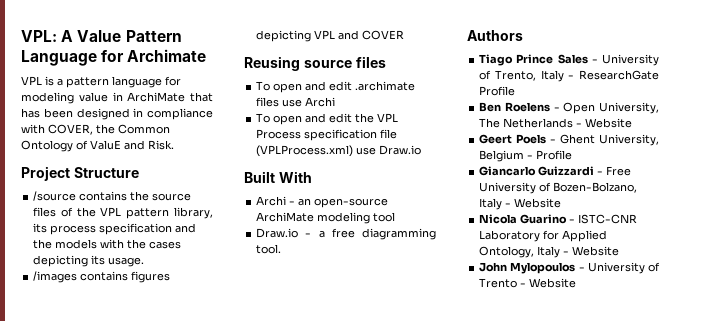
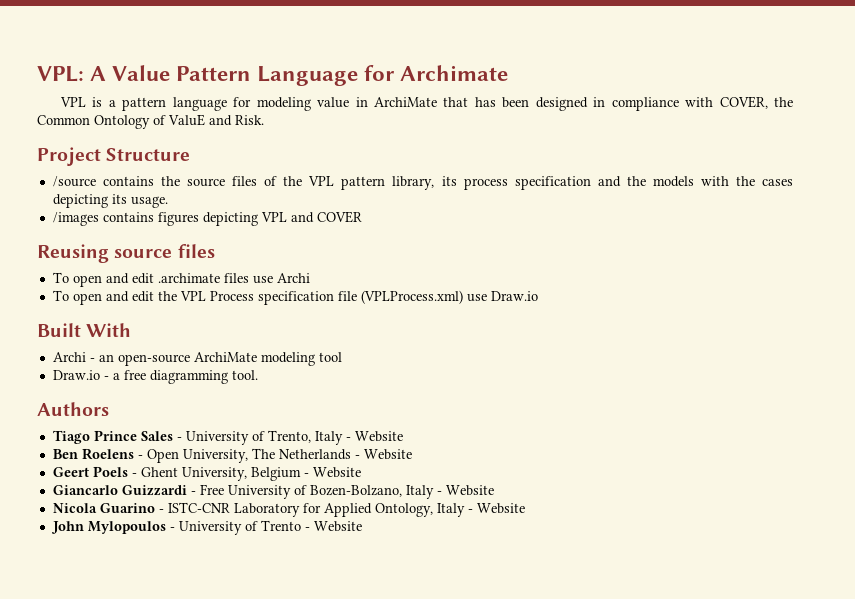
[579,70,659,80] [479,86,516,96] ResearchGate Profile -> [354,431,403,442] Website
[536,150,573,160] Profile -> [312,467,361,478] Website

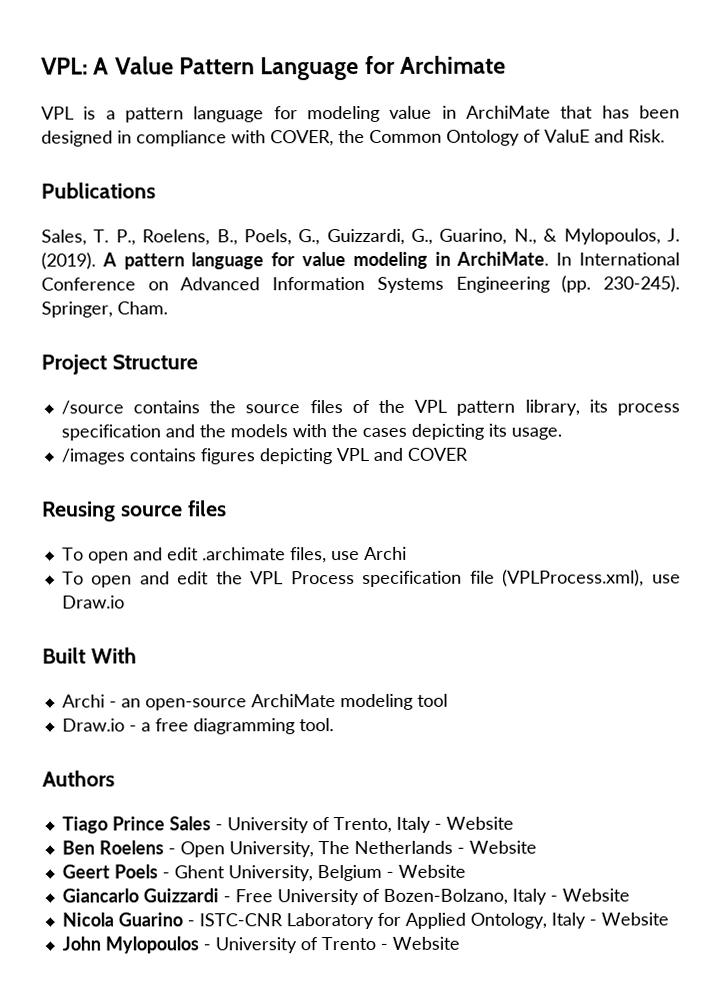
(264, 120) none -> [41,182,156,199] [41,228,680,246] [41,251,680,270] [41,275,680,293] [41,301,168,318] // Publications // Sales, T. P., Roelens, B., Poels, G., Guizzardi, G., Guarino, N., & Mylopoulos, J. (2019). A pattern language for value modeling in ArchiMate. In International Conference on Advanced Information Systems Engineering (pp. 230-245). Springer, Cham.
[223,273,249,283] files -> [289,547,327,564] files,
[360,290,463,304] (VPLProcess.xml) -> [502,569,645,587] (VPLProcess.xml),

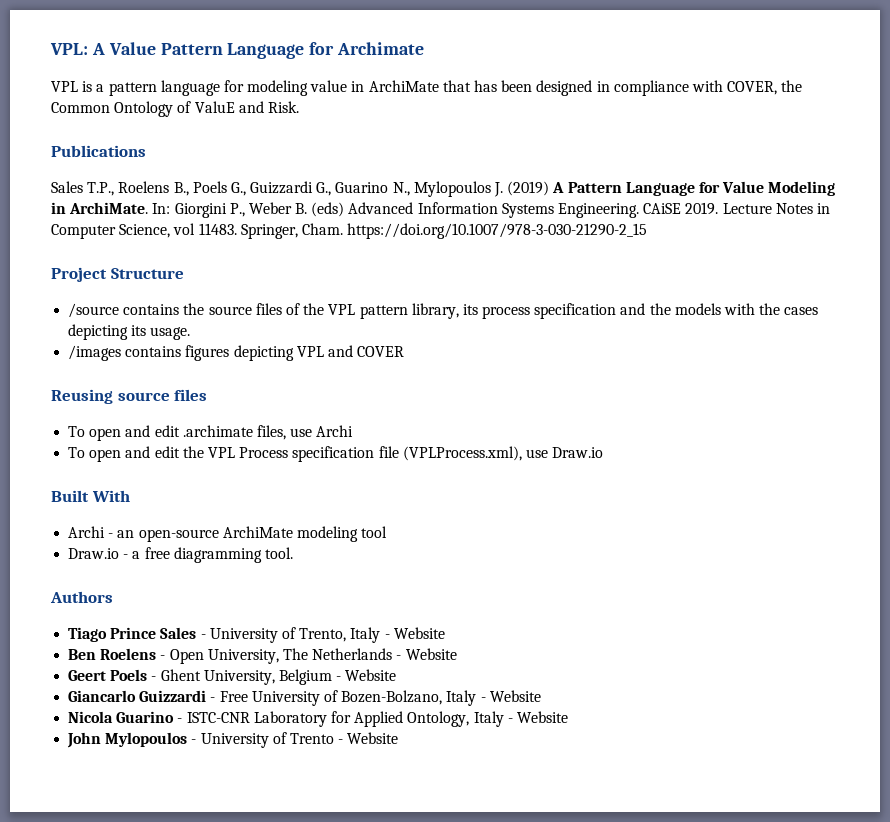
[41,228,680,246] [41,251,680,270] [41,275,680,293] Sales, T. P., Roelens, B., Poels, G., Guizzardi, G., Guarino, N., & Mylopoulos, J. (2019). A pattern language for value modeling in ArchiMate. In International Conference on Advanced Information Systems Engineering (pp. 230-245). -> [51,181,836,197] [51,202,830,218] [51,223,237,239] Sales T.P., Roelens B., Poels G., Guizzardi G., Guarino N., Mylopoulos J. (2019) A Pattern Language for Value Modeling in ArchiMate. In: Giorgini P., Weber B. (eds) Advanced Information Systems Engineering. CAiSE 2019. Lecture Notes in Computer Science, vol 11483.
(168, 308) none -> [347,223,648,239] https://doi.org/10.1007/978-3-030-21290-2_15

